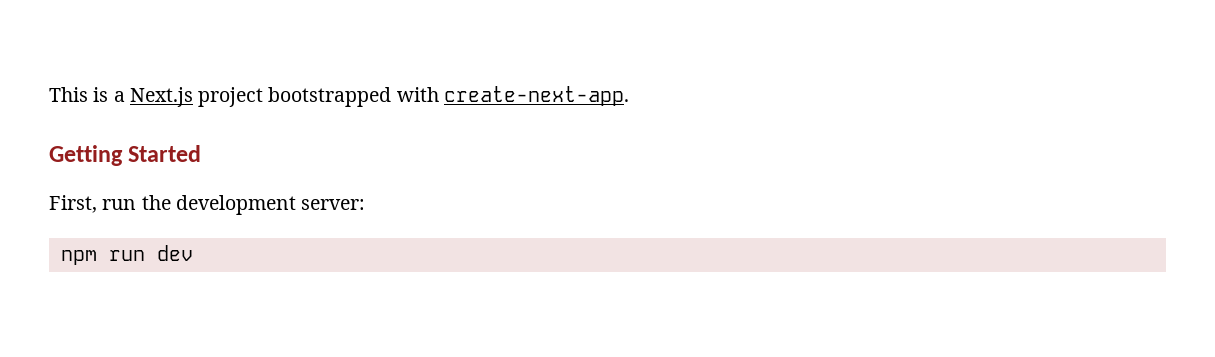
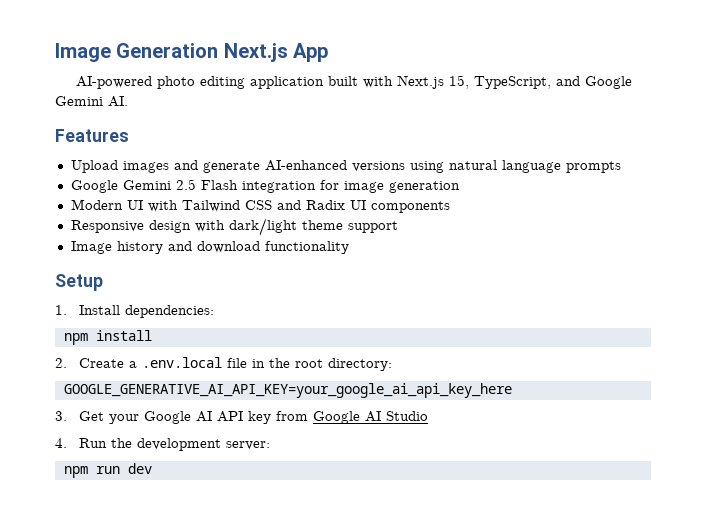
[49,86,629,107] [49,145,202,166] [49,195,137,213] This is a Next.js project bootstrapped with create-next-app. // Getting Started // First, run -> [55,43,329,62] [76,75,633,89] [55,96,128,107] [55,129,129,142] [70,160,621,173] [70,179,460,193] [70,199,450,213] [70,218,398,236] [70,241,349,254] [55,274,103,291] [55,305,214,318] [63,330,152,345] [55,357,392,371] [63,383,512,398] [55,411,428,424] [55,438,107,448] Image Generation Next.js App // AI-powered photo editing application built with Next.js 15, TypeScript, and Google Gemini AI. // Features // Upload images and generate AI-enhanced versions using natural language prompts // Google Gemini 2.5 Flash integration for image generation // Modern UI with Tailwind CSS and Radix UI components // Responsive design with dark/light theme support // Image history and download functionality // Setup // 1. Install dependencies: // npm install // 2. Create a .env.local file in the root directory: // GOOGLE_GENERATIVE_AI_API_KEY=your_google_ai_api_key_here // 3. Get your Google AI API key from Google AI Studio // 4. Run

